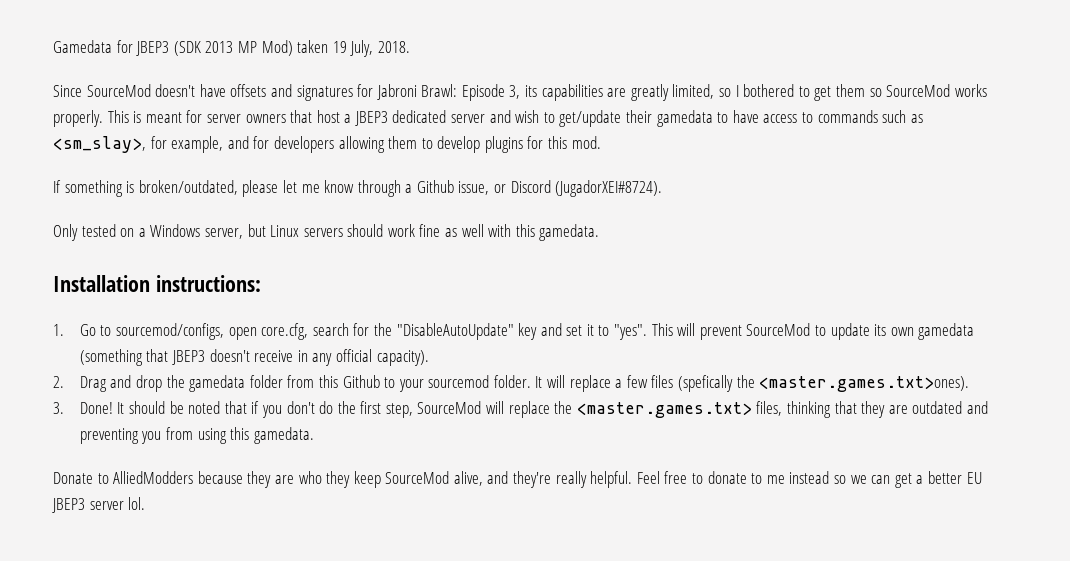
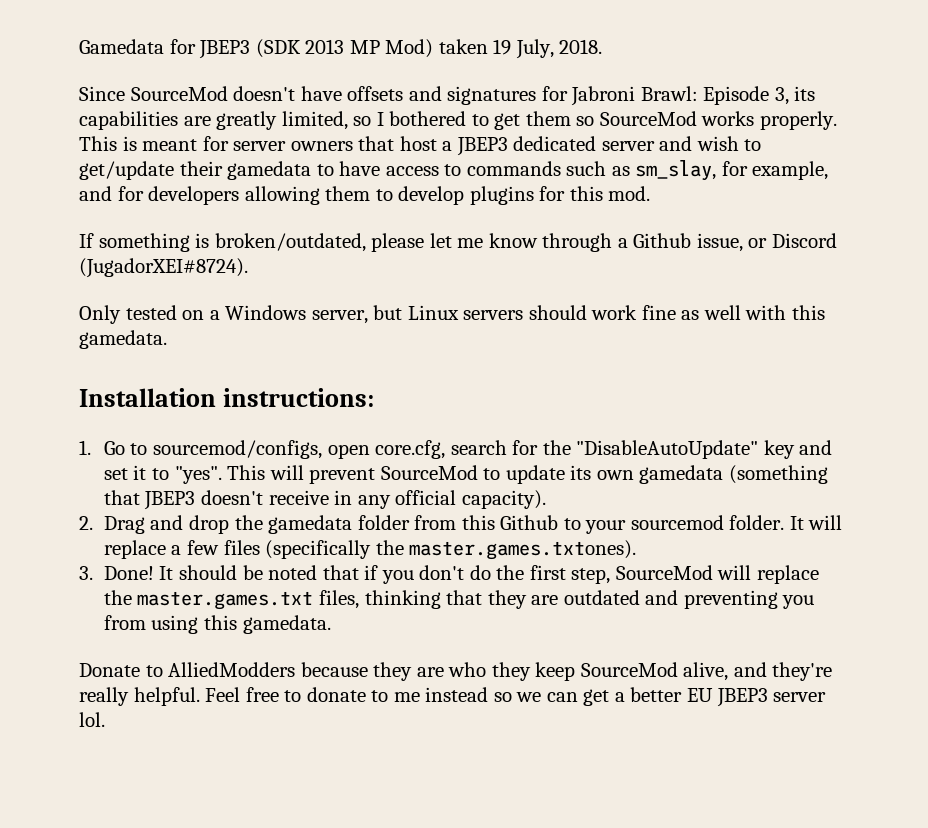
[53,136,146,153] <sm_slay>, -> [635,160,717,181] sm_slay,
[678,375,970,392] (spefically the <master.games.txt>ones). -> [265,540,637,560] (specifically the master.games.txtones).
[576,402,752,418] <master.games.txt> -> [137,591,314,610] master.games.txt

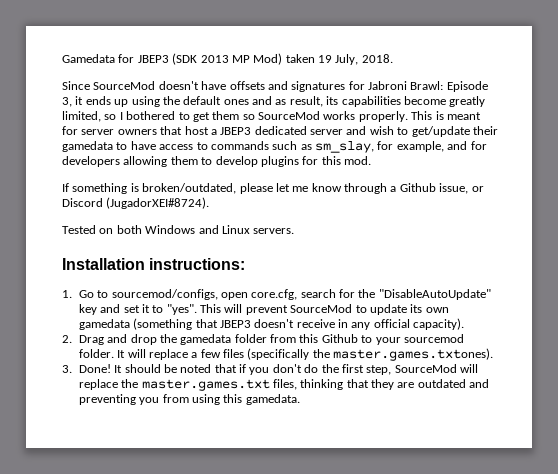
(789, 96) none -> [75,96,323,107] it ends up using the default ones and as result,
[183,116,211,126] are -> [403,96,446,105] become
[79,305,826,324] [79,330,167,349] Only tested on a Windows server, but Linux servers should work fine as well with this gamedata. -> [62,225,295,234] Tested on both Windows and Linux servers.
[79,662,833,681] [79,687,827,707] [79,712,105,727] // Donate to AlliedModders because they are who they keep SourceMod alive, and they're really helpful. Feel free to donate to me instead so we can get a better EU JBEP3 server lol. -> (300, 399) none

